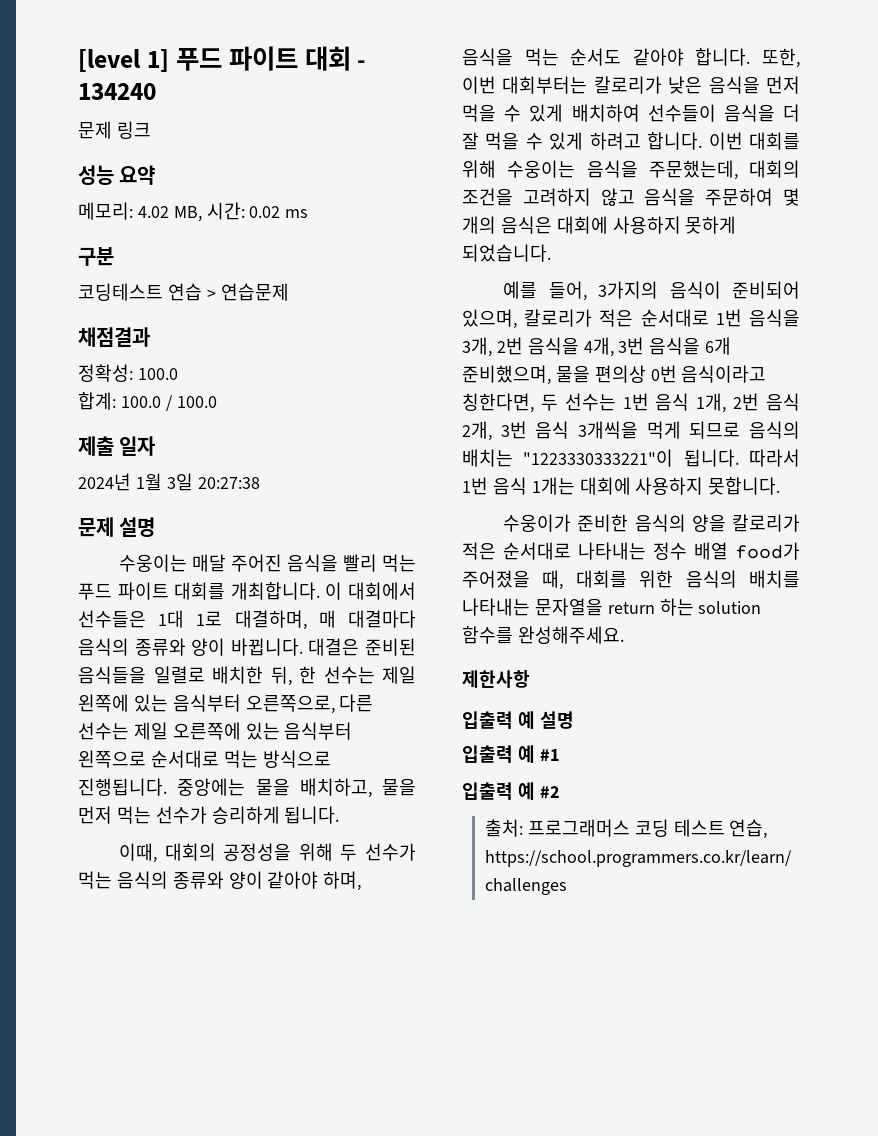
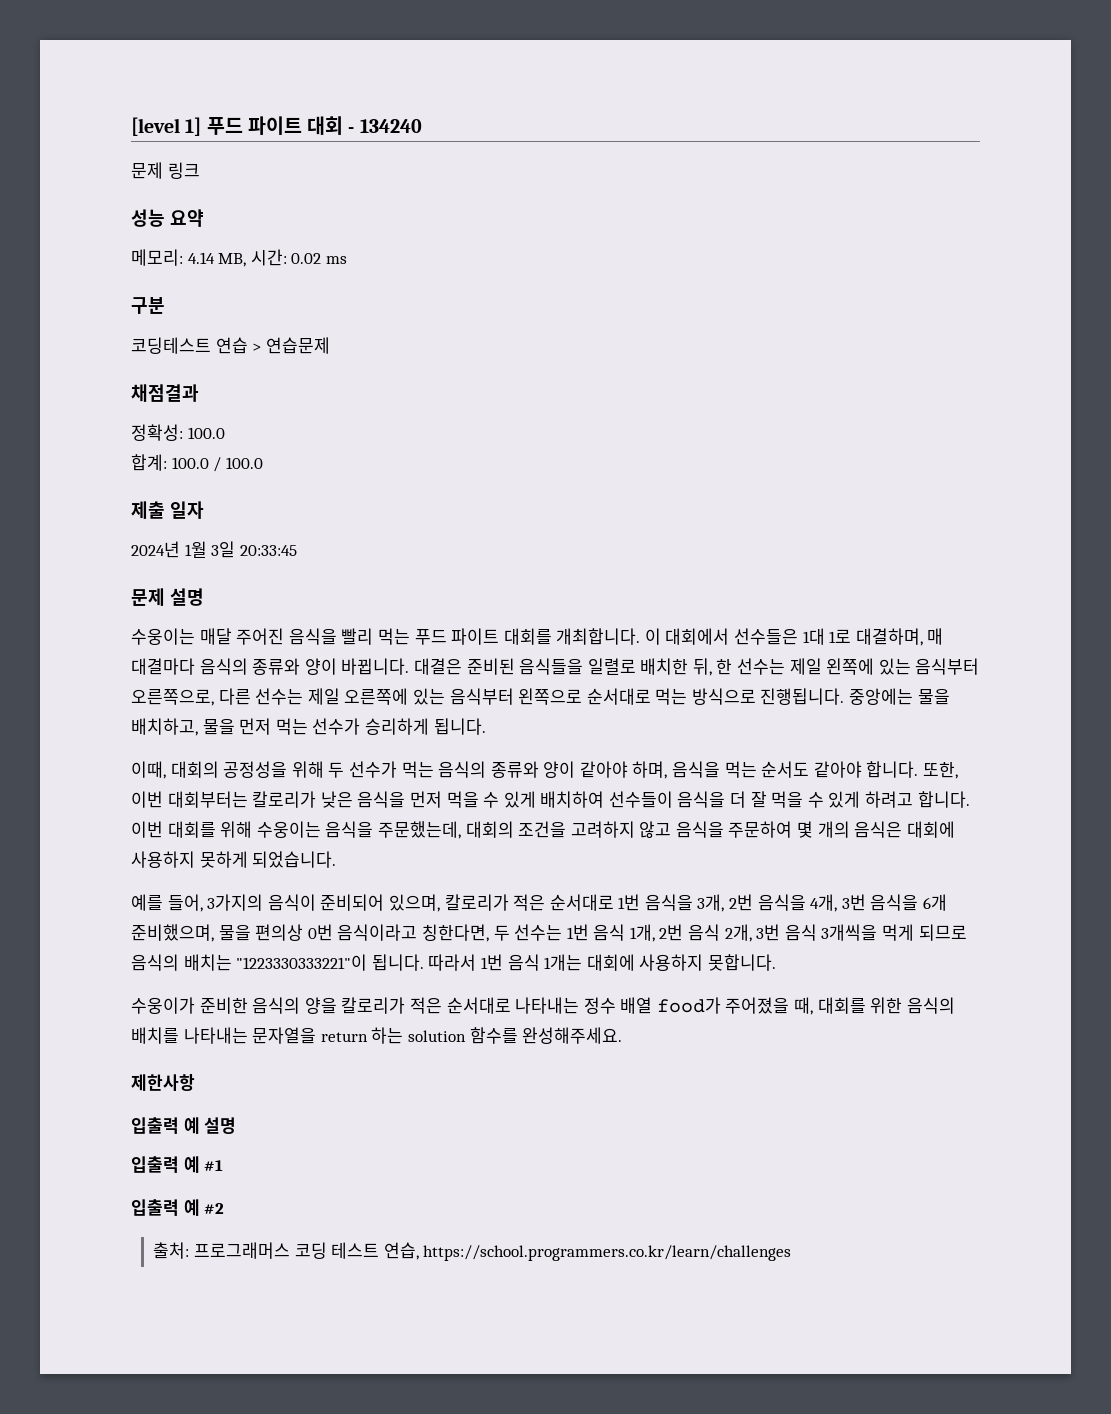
[137,206,169,218] 4.02 -> [187,252,215,264] 4.14
[197,477,260,489] 20:27:38 -> [239,545,297,556] 20:33:45

